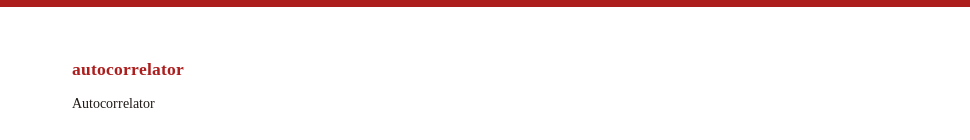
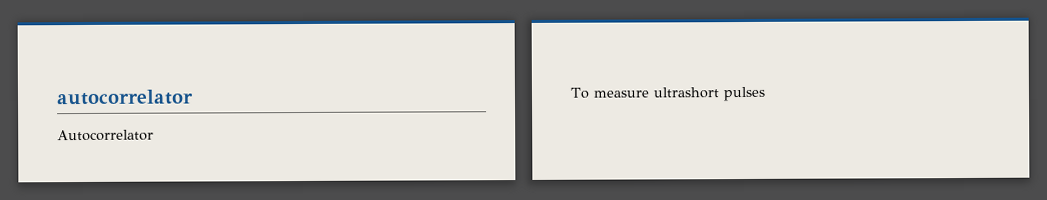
(155, 103) none -> [570,86,766,102] // To measure ultrashort pulses

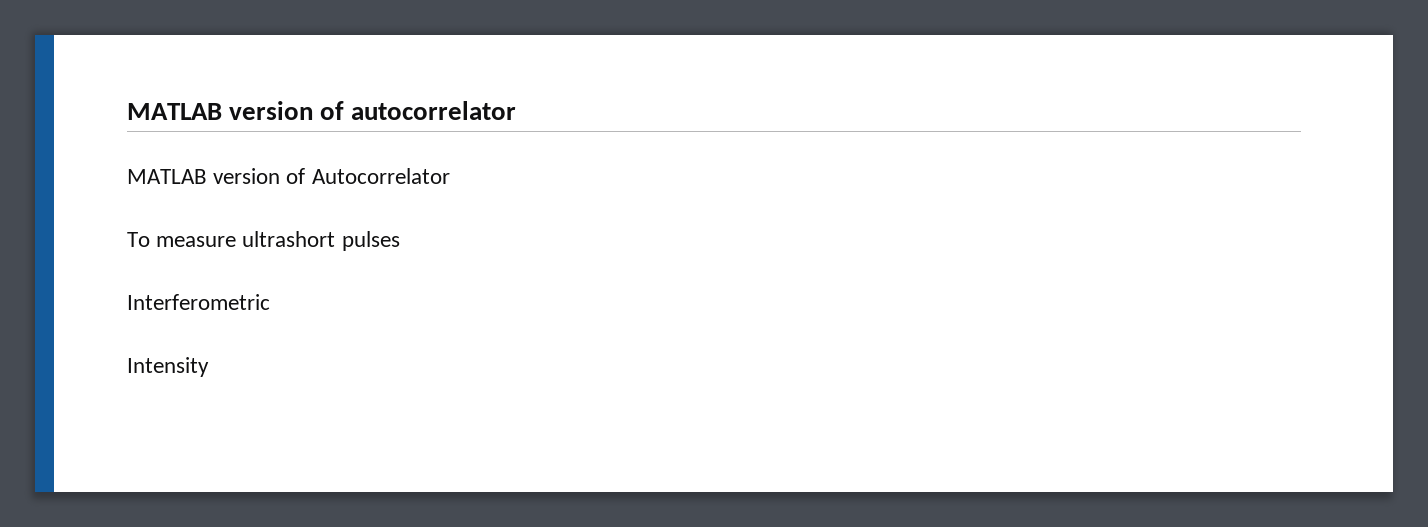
[56,89,194,106] autocorrelator // -> [127,101,517,120] [127,168,306,184] MATLAB version of autocorrelator // MATLAB version of
(766, 94) none -> [127,294,270,310] [127,357,209,377] // Interferometric // Intensity

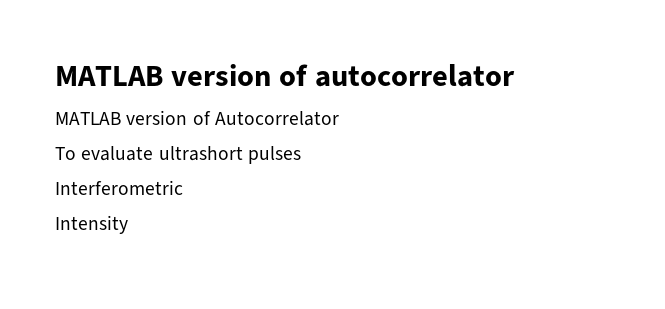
[156,236,237,247] measure -> [81,146,154,161] evaluate

